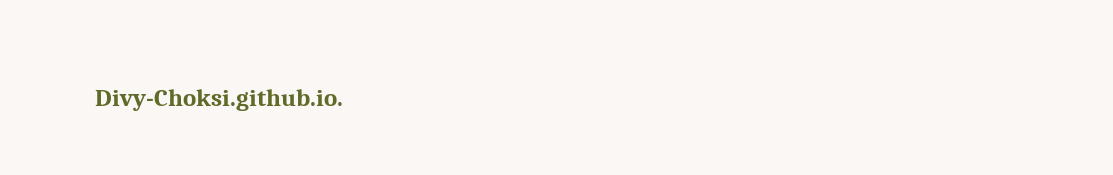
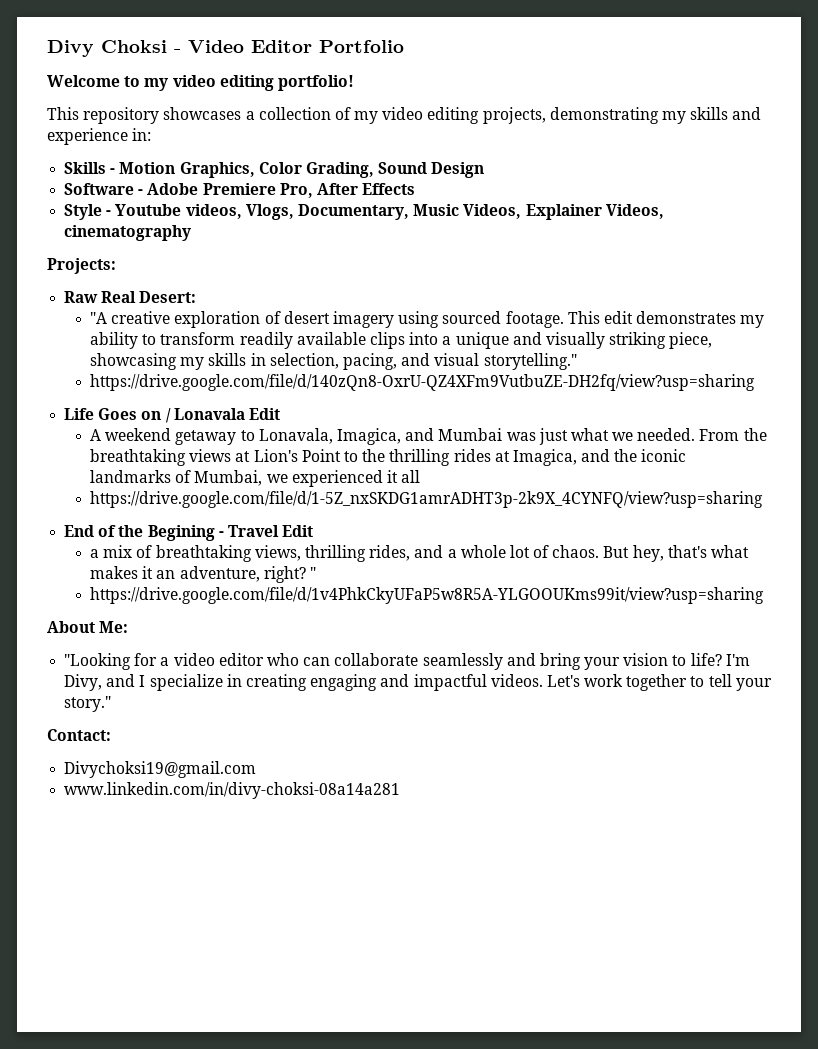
[95,89,343,111] Divy-Choksi.github.io. -> [47,40,404,57] [47,75,354,91] [47,107,762,124] [47,128,152,145] [64,162,485,178] [64,183,416,198] [64,204,664,220] [64,225,192,241] [47,258,116,274] [64,291,197,303] [90,311,765,328] [90,332,713,349] [90,353,577,370] [90,374,756,391] [64,408,280,423] [90,428,767,445] [90,449,687,466] [90,470,421,487] [90,491,764,508] [64,525,314,541] [90,545,750,562] [90,566,316,583] [90,587,765,604] [47,621,129,633] [64,653,750,670] [64,674,772,691] [64,696,112,712] [47,729,111,741] [64,761,257,778] [64,782,401,799] Divy Choksi - Video Editor Portfolio // Welcome to my video editing portfolio! // This repository showcases a collection of my video editing projects, demonstrating my skills and experience in: // Skills - Motion Graphics, Color Grading, Sound Design // Software - Adobe Premiere Pro, After Effects // Style - Youtube videos, Vlogs, Documentary, Music Videos, Explainer Videos, cinematography // Projects: // Raw Real Desert: // "A creative exploration of desert imagery using sourced footage. This edit demonstrates my ability to transform readily available clips into a unique and visually striking piece, showcasing my skills in selection, pacing, and visual storytelling." // https://drive.google.com/file/d/140zQn8-OxrU-QZ4XFm9VutbuZE-DH2fq/view?usp=sharing // Life Goes on / Lonavala Edit // A weekend getaway to Lonavala, Imagica, and Mumbai was just what we needed. From the breathtaking views at Lion's Point to the thrilling rides at Imagica, and the iconic landmarks of Mumbai, we experienced it all // https://drive.google.com/file/d/1-5Z_nxSKDG1amrADHT3p-2k9X_4CYNFQ/view?usp=sharing // End of the Begining - Travel Edit // a mix of breathtaking views, thrilling rides, and a whole lot of chaos. But hey, that's what makes it an adventure, right? " // https://drive.google.com/file/d/1v4PhkCkyUFaP5w8R5A-YLGOOUKms99it/view?usp=sharing // About Me: // "Looking for a video editor who can collaborate seamlessly and bring your vision to life? I'm Divy, and I specialize in creating engaging and impactful videos. Let's work together to tell your story." // Contact: // Divychoksi19@gmail.com // www.linkedin.com/in/divy-choksi-08a14a281

